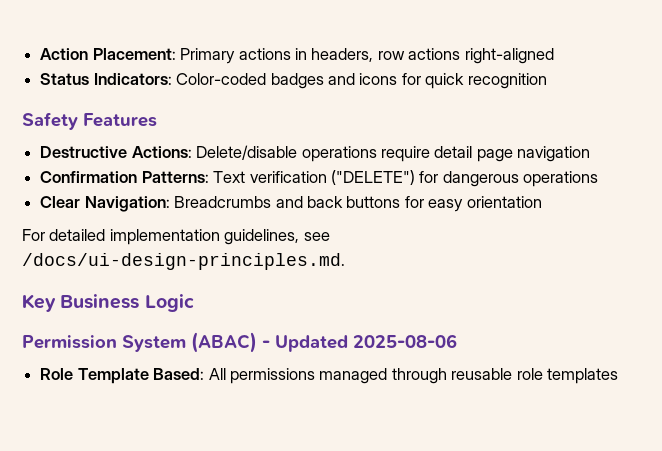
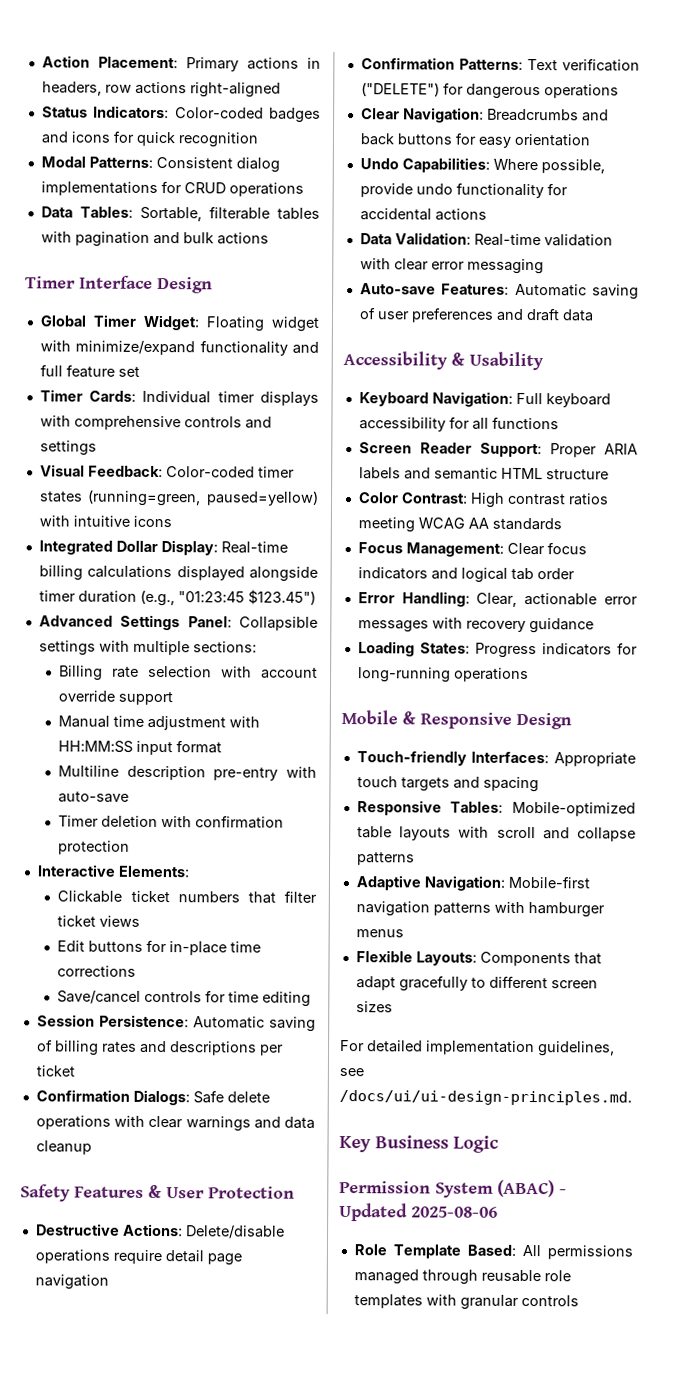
(547, 81) none -> [40,156,280,173] [40,181,304,197] [40,206,320,222] [40,231,269,247] [25,275,213,294] [39,314,319,332] [39,340,319,356] [39,364,140,378] [39,389,319,406] [39,415,272,431] [39,440,97,456] [39,464,295,478] [38,489,319,507] [38,515,172,528] [38,540,288,556] [38,565,318,582] [38,589,316,607] [38,614,318,631] [38,640,257,656] [59,665,318,681] [58,690,174,706] [58,715,261,731] [58,740,223,756] [58,765,317,781] [58,791,130,803] [58,815,285,829] [58,840,131,855] [36,864,190,878] [57,890,317,904] [57,915,141,927] [57,939,262,956] [57,965,137,977] [57,990,312,1007] [36,1014,316,1032] [36,1039,284,1056] [35,1065,75,1077] [35,1089,270,1106] [35,1115,315,1132] [35,1140,92,1155] // Modal Patterns: Consistent dialog implementations for CRUD operations // Data Tables: Sortable, filterable tables with pagination and bulk actions // Timer Interface Design // Global Timer Widget: Floating widget with minimize/expand functionality and full feature set // Timer Cards: Individual timer displays with comprehensive controls and settings // Visual Feedback: Color-coded timer states (running=green, paused=yellow) with intuitive icons // Integrated Dollar Display: Real-time billing calculations displayed alongside timer duration (e.g., "01:23:45 $123.45") // Advanced Settings Panel: Collapsible settings with multiple sections: // Billing rate selection with account override support // Manual time adjustment with HH:MM:SS input format // Multiline description pre-entry with auto-save // Timer deletion with confirmation protection // Interactive Elements: // Clickable ticket numbers that filter ticket views // Edit buttons for in-place time corrections // Save/cancel controls for time editing // Session Persistence: Automatic saving of billing rates and descriptions per ticket // Confirmation Dialogs: Safe delete operations with clear warnings and data cleanup
(157, 120) none -> [148,1184,295,1199] & User Protection
(542, 202) none -> [359,157,605,174] [359,182,568,199] [359,208,487,221] [359,232,613,247] [359,258,544,275] [359,283,639,300] [358,307,594,323] [343,351,544,371] [358,391,611,408] [358,416,559,432] [358,442,638,458] [358,467,609,480] [357,492,609,508] [357,517,562,533] [357,542,587,557] [357,567,575,583] [357,591,638,607] [357,617,594,634] [357,641,638,659] [357,667,529,683] [341,710,572,730] [356,750,636,767] [356,776,539,793] [356,800,636,817] [356,826,636,842] [356,852,415,866] [355,875,590,891] [355,901,605,918] [355,929,404,938] [355,950,602,967] [355,975,598,992] [355,1001,393,1013] // Undo Capabilities: Where possible, provide undo functionality for accidental actions // Data Validation: Real-time validation with clear error messaging // Auto-save Features: Automatic saving of user preferences and draft data // Accessibility & Usability // Keyboard Navigation: Full keyboard accessibility for all functions // Screen Reader Support: Proper ARIA labels and semantic HTML structure // Color Contrast: High contrast ratios meeting WCAG AA standards // Focus Management: Clear focus indicators and logical tab order // Error Handling: Clear, actionable error messages with recovery guidance // Loading States: Progress indicators for long-running operations // Mobile & Responsive Design // Touch-friendly Interfaces: Appropriate touch targets and spacing // Responsive Tables: Mobile-optimized table layouts with scroll and collapse patterns // Adaptive Navigation: Mobile-first navigation patterns with hamburger menus // Flexible Layouts: Components that adapt gracefully to different screen sizes
[22,253,345,270] /docs/ui-design-principles.md. -> [339,1089,632,1106] /docs/ui/ui-design-principles.md.
(619, 376) none -> [425,1294,579,1310] with granular controls

